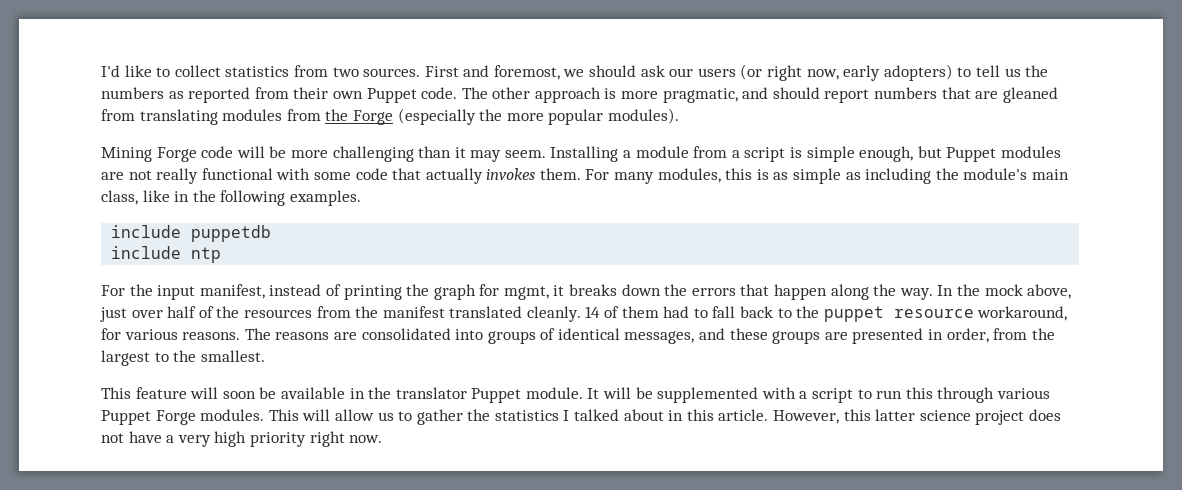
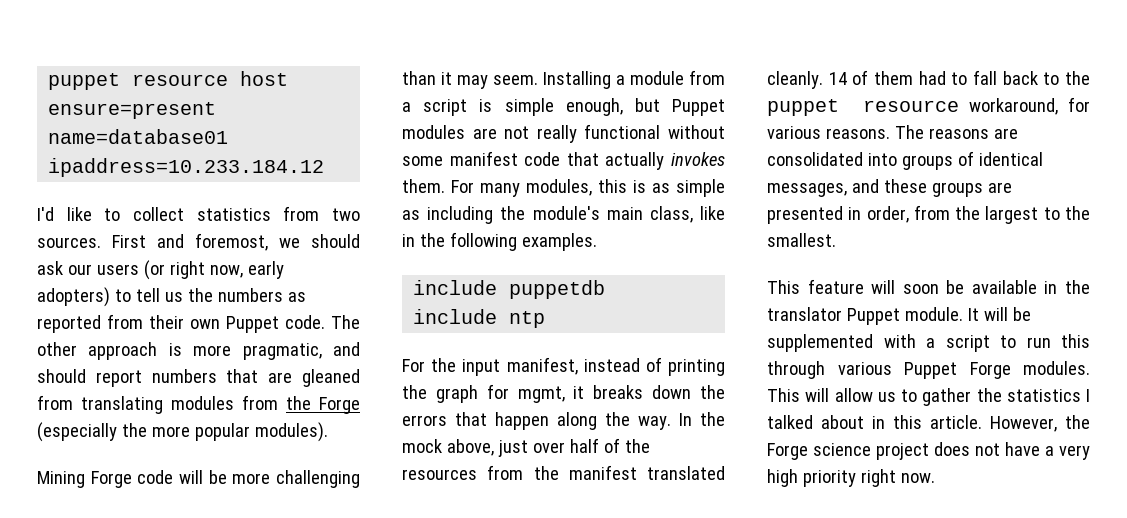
(101, 71) none -> [48,71,289,90] [48,102,217,119] [48,129,229,144] [48,158,325,177] puppet resource host ensure=present name=database01 ipaddress=10.233.184.12 //
[276,168,351,180] with some -> [668,125,725,139] [402,151,518,166] without some manifest
[843,409,916,421] this latter -> [1065,415,1090,429] [767,443,808,460] the Forge

